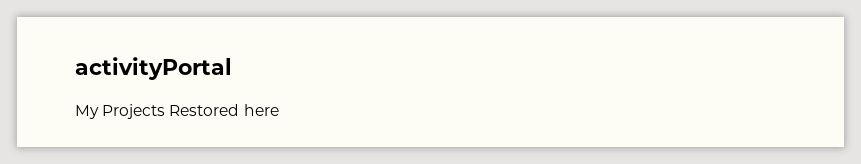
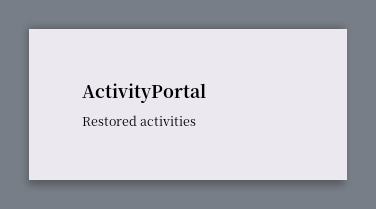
[75,57,232,80] [75,104,279,119] activityPortal // My Projects Restored here -> [82,83,206,103] [82,115,197,126] ActivityPortal // Restored activities

